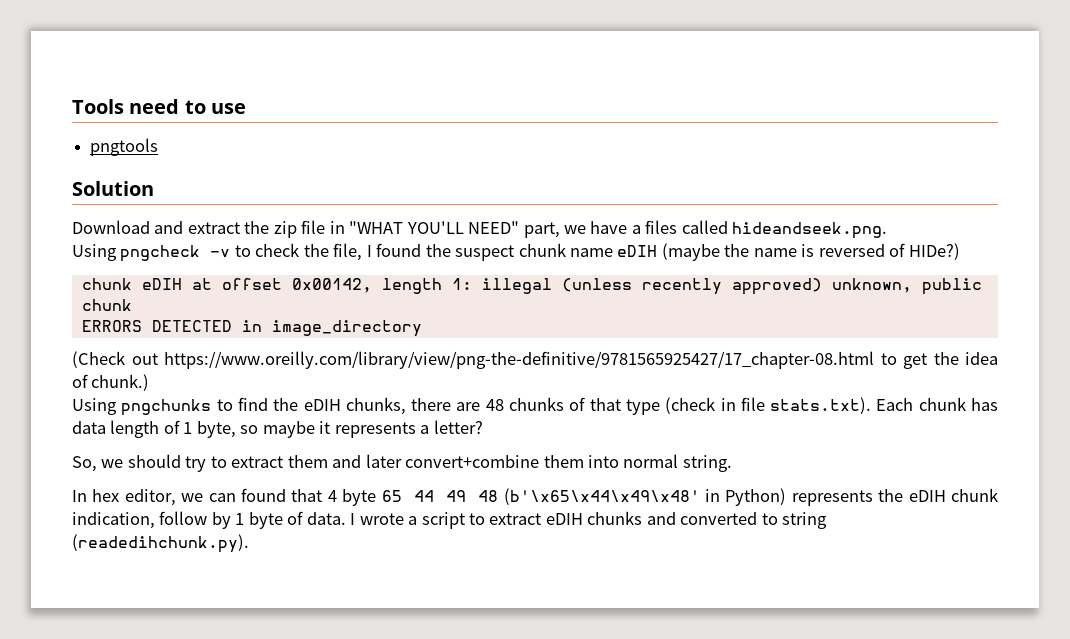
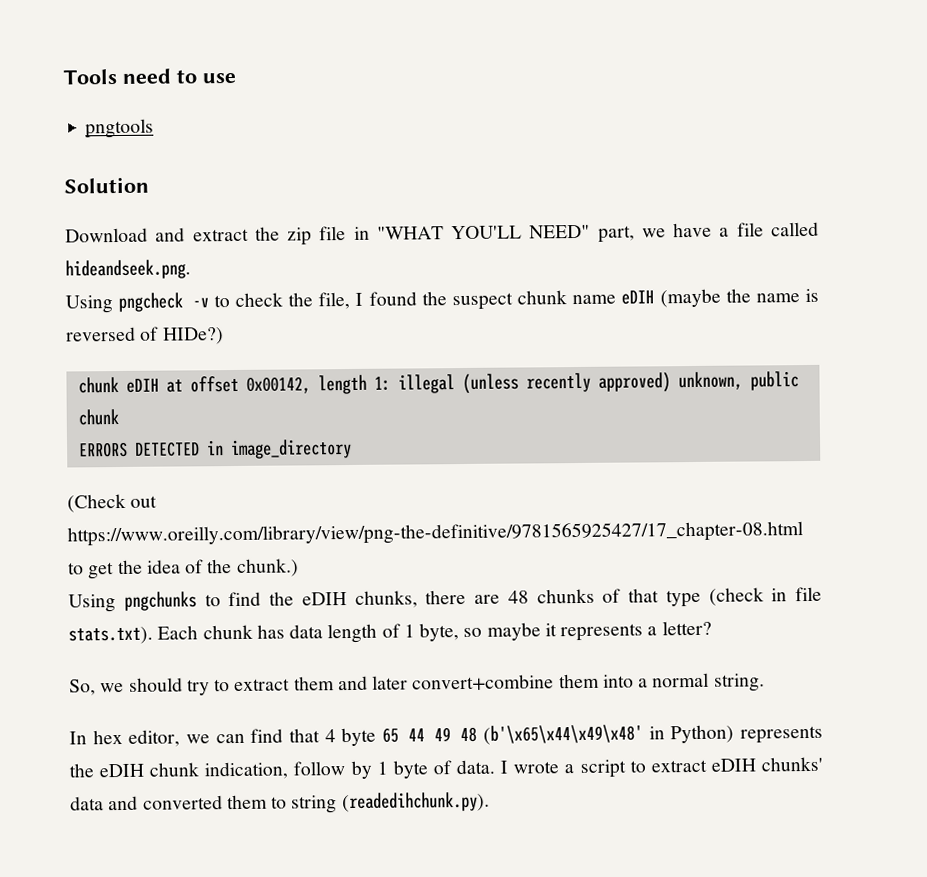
[645,220,678,234] files -> [736,222,764,237] file
(88, 381) none -> [207,559,233,574] the
(620, 461) none -> [638,678,649,688] a
[241,488,287,502] found -> [250,728,284,743] find
[587,511,643,525] chunks -> [761,756,824,772] [70,796,104,811] chunks' data
(758, 518) none -> [226,794,268,810] them

